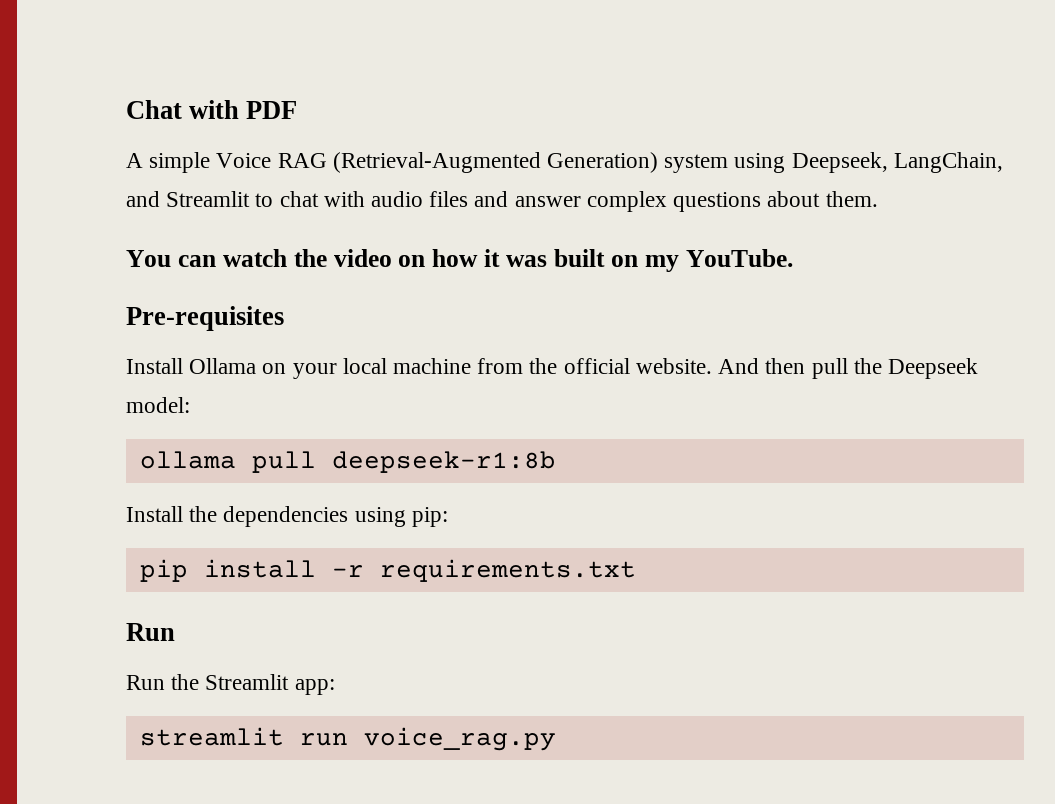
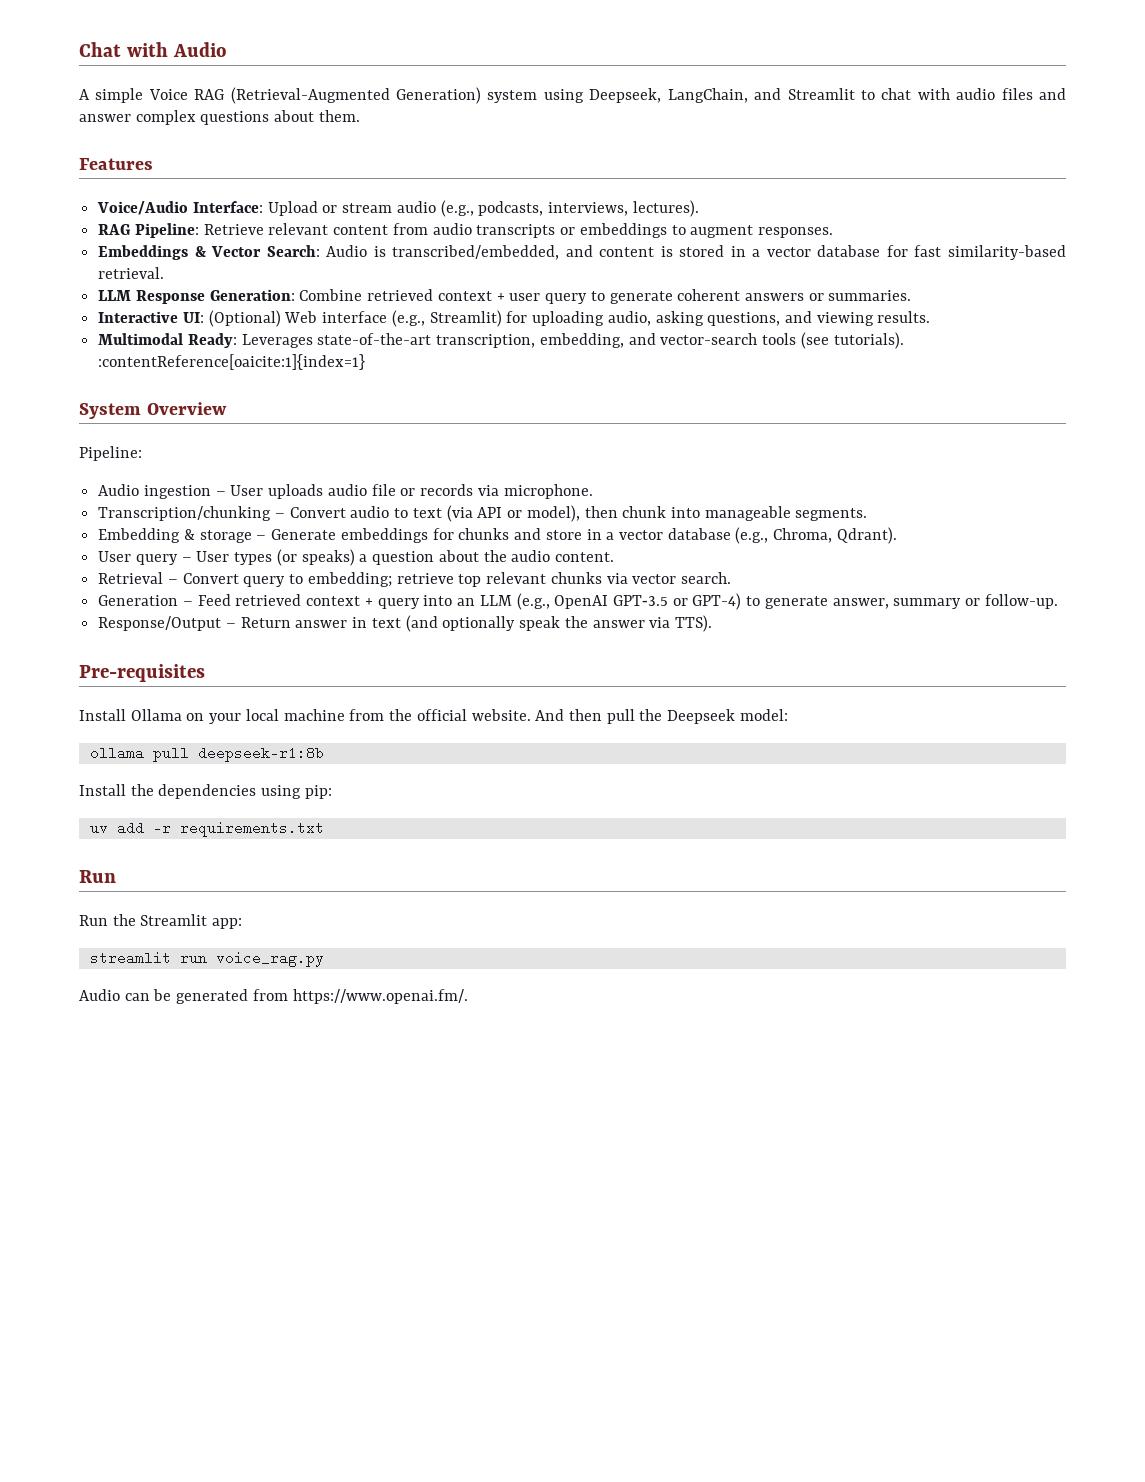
[246,101,298,119] PDF -> [172,42,227,57] Audio
[126,249,793,272] You can watch the video on how it was built on my YouTube. -> [79,158,153,170] [97,200,699,217] [98,223,833,238] [98,245,1066,260] [98,267,165,279] [98,289,912,304] [98,310,931,327] [98,332,904,349] [98,354,366,370] [79,402,227,419] [79,446,142,461] [98,484,593,499] [98,505,868,522] [98,527,897,544] [98,549,614,566] [98,572,731,587] [98,593,1058,610] [98,615,712,632] Features // Voice/Audio Interface: Upload or stream audio (e.g., podcasts, interviews, lectures). // RAG Pipeline: Retrieve relevant content from audio transcripts or embeddings to augment responses. // Embeddings & Vector Search: Audio is transcribed/embedded, and content is stored in a vector database for fast similarity-based retrieval. // LLM Response Generation: Combine retrieved context + user query to generate coherent answers or summaries. // Interactive UI: (Optional) Web interface (e.g., Streamlit) for uploading audio, asking questions, and viewing results. // Multimodal Ready: Leverages state-of-the-art transcription, embedding, and vector-search tools (see tutorials). :contentReference[oaicite:1]{index=1} // System Overview // Pipeline: // Audio ingestion – User uploads audio file or records via microphone. // Transcription/chunking – Convert audio to text (via API or model), then chunk into manageable segments. // Embedding & storage – Generate embeddings for chunks and store in a vector database (e.g., Chroma, Qdrant). // User query – User types (or speaks) a question about the audio content. // Retrieval – Convert query to embedding; retrieve top relevant chunks via vector search. // Generation – Feed retrieved context + query into an LLM (e.g., OpenAI GPT‑3.5 or GPT-4) to generate answer, summary or follow-up. // Response/Output – Return answer in text (and optionally speak the answer via TTS).
[139,559,316,582] pip install -> [89,821,144,835] uv add
(556, 739) none -> [79,989,468,1004] // Audio can be generated from https://www.openai.fm/.

